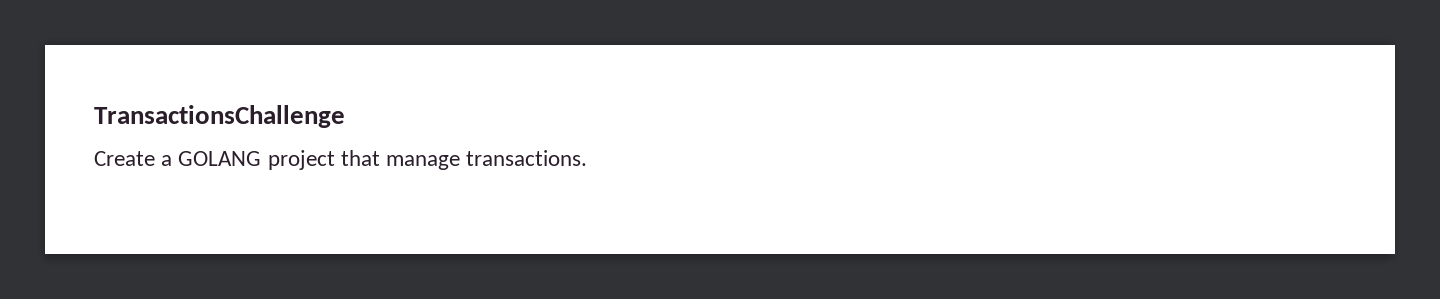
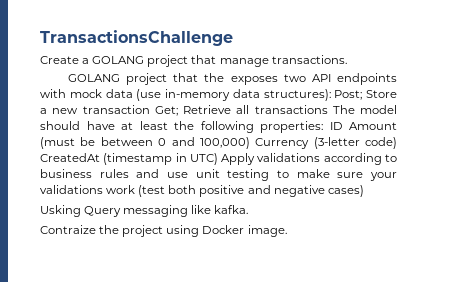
(588, 158) none -> [67,73,397,85] [40,89,397,101] [40,105,397,116] [40,121,397,133] [40,137,397,149] [40,153,397,165] [40,169,397,181] [40,185,364,197] [40,205,249,217] [40,225,287,237] // GOLANG project that the exposes two API endpoints with mock data (use in-memory data structures): Post; Store a new transaction Get; Retrieve all transactions The model should have at least the following properties: ID Amount (must be between 0 and 100,000) Currency (3-letter code) CreatedAt (timestamp in UTC) Apply validations according to business rules and use unit testing to make sure your validations work (test both positive and negative cases) // Usking Query messaging like kafka. // Contraize the project using Docker image.

